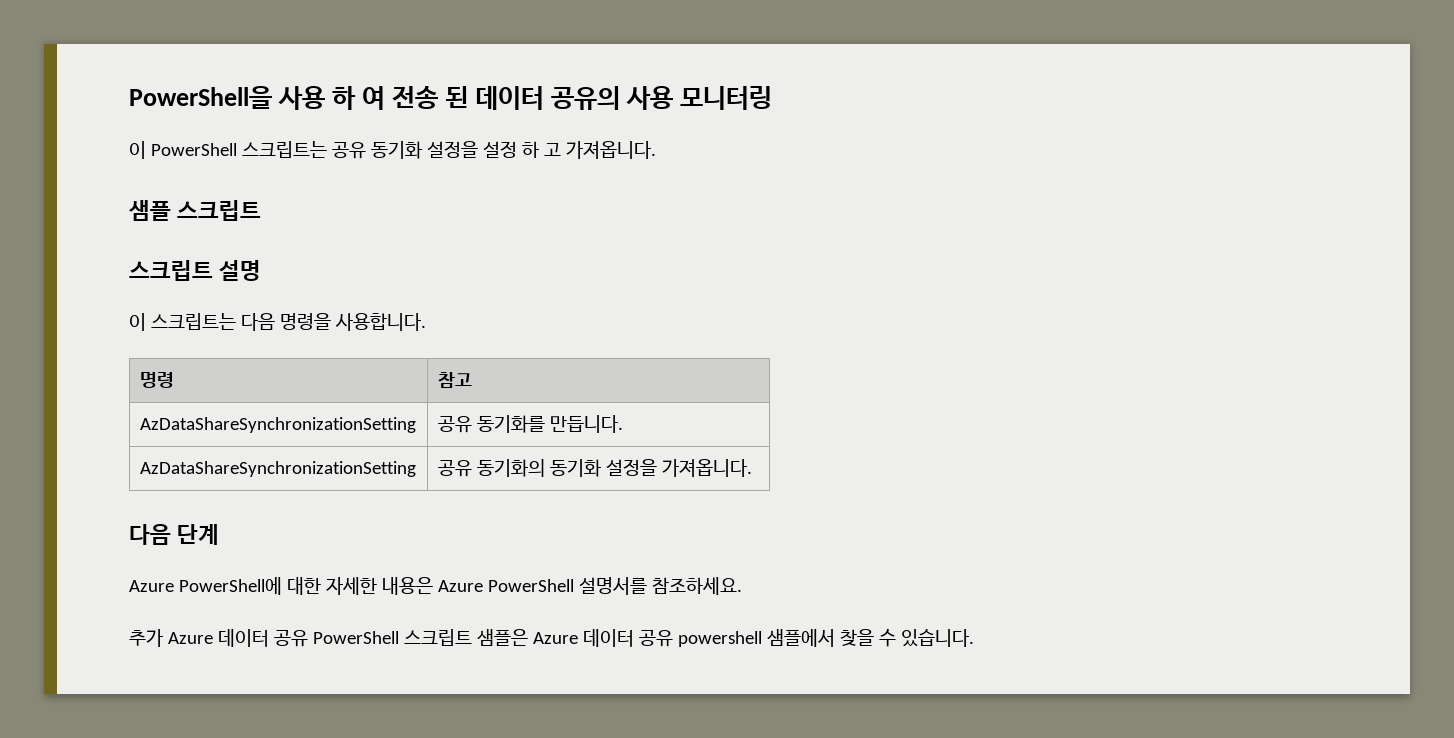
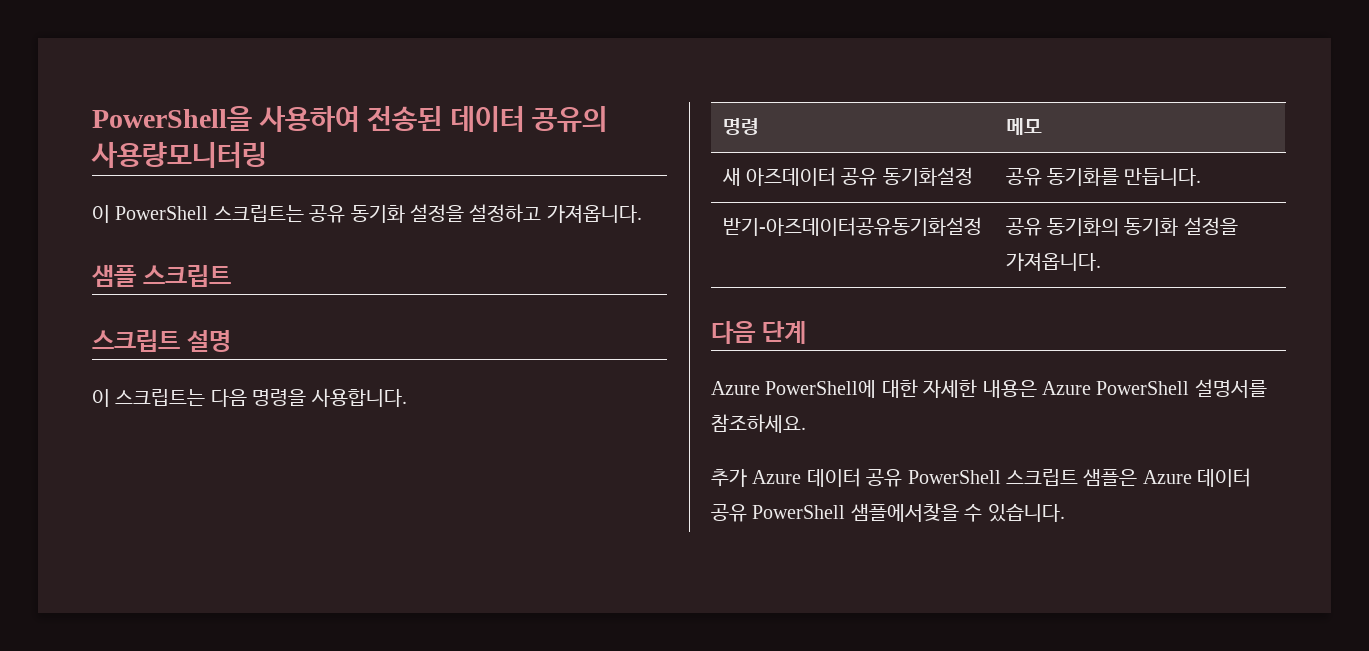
[278,86,773,110] 사용 하 여 전송 된 데이터 공유의 사용 모니터링 -> [258,106,608,132] [91,142,267,168] 사용하여 전송된 데이터 공유의 사용량모니터링
[482,141,561,158] 설정 하 고 -> [469,204,542,222] 설정하고
[437,372,472,388] [139,417,416,433] 참고 // AzDataShareSynchronizationSetting -> [1005,118,1042,135] [721,167,973,186] 메모 // 새 아즈데이터 공유 동기화설정
[139,461,416,477] AzDataShareSynchronizationSetting -> [722,217,982,236] 받기-아즈데이터공유동기화설정
[677,629,874,647] powershell 샘플에서 찾을 -> [752,503,959,522] PowerShell 샘플에서찾을

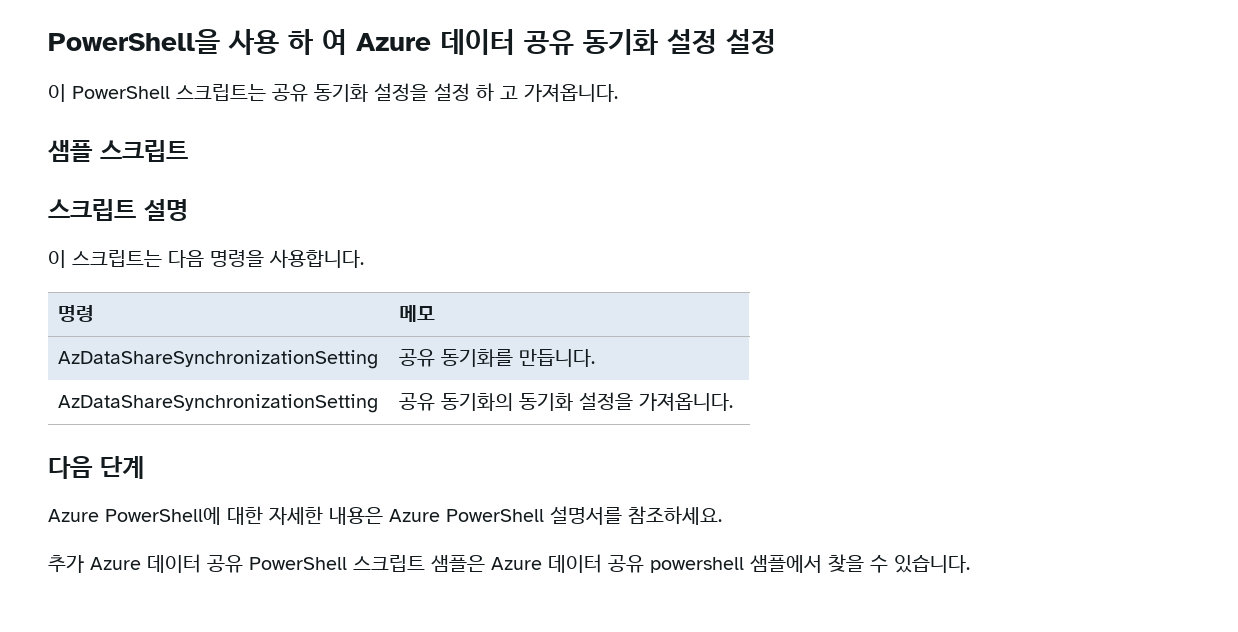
[258,106,608,132] [91,142,267,168] 사용하여 전송된 데이터 공유의 사용량모니터링 -> [228,29,776,55] 사용 하 여 Azure 데이터 공유 동기화 설정 설정
[469,204,542,222] 설정하고 -> [434,83,518,101] 설정 하 고
[721,167,973,186] 새 아즈데이터 공유 동기화설정 -> [58,350,379,369] AzDataShareSynchronizationSetting
[722,217,982,236] 받기-아즈데이터공유동기화설정 -> [58,394,379,413] AzDataShareSynchronizationSetting
[752,503,959,522] PowerShell 샘플에서찾을 -> [650,554,864,573] powershell 샘플에서 찾을

